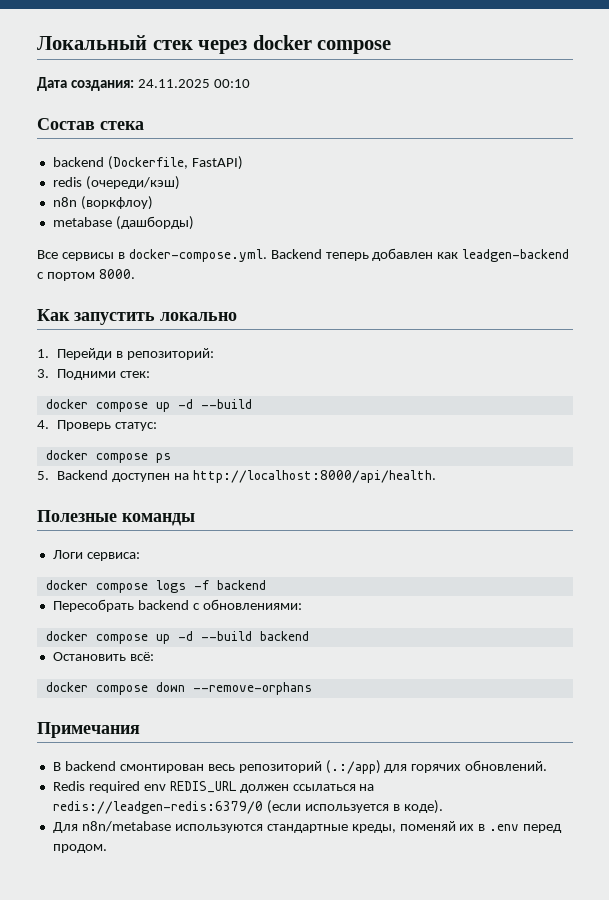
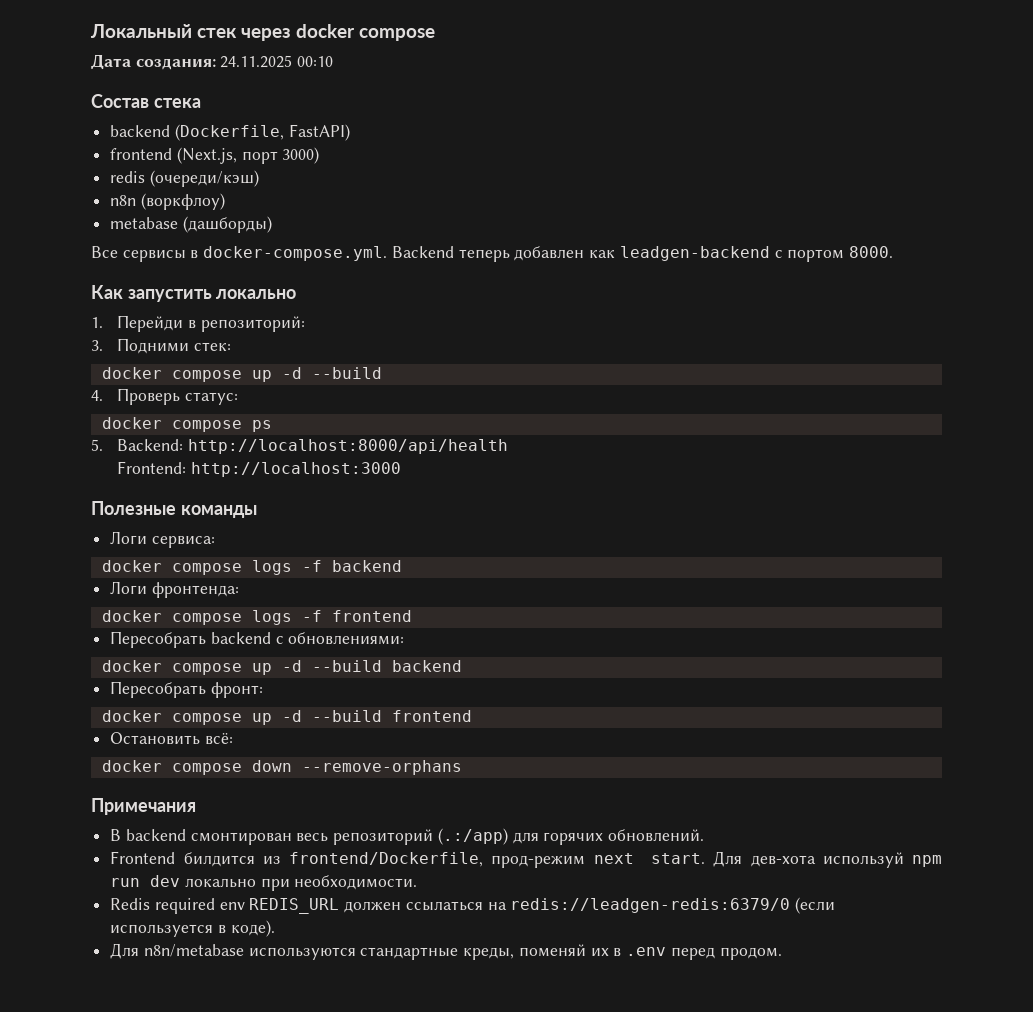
(243, 163) none -> [110,147,320,164] // frontend (Next.js, порт 3000)
[57,470,436,483] Backend доступен на http://localhost:8000/api/health. -> [117,439,508,454] [117,461,401,477] Backend: http://localhost:8000/api/health // Frontend: http://localhost:3000
(266, 585) none -> [110,581,239,598] [101,610,412,625] // Логи фронтенда: // docker compose logs -f frontend
(309, 636) none -> [110,681,263,698] [101,710,472,725] // Пересобрать фронт: // docker compose up -d --build frontend
(548, 765) none -> [110,851,943,868] [110,875,418,891] // Frontend билдится из frontend/Dockerfile, прод-режим next start. Для дев-хота используй npm run dev локально при необходимости.

